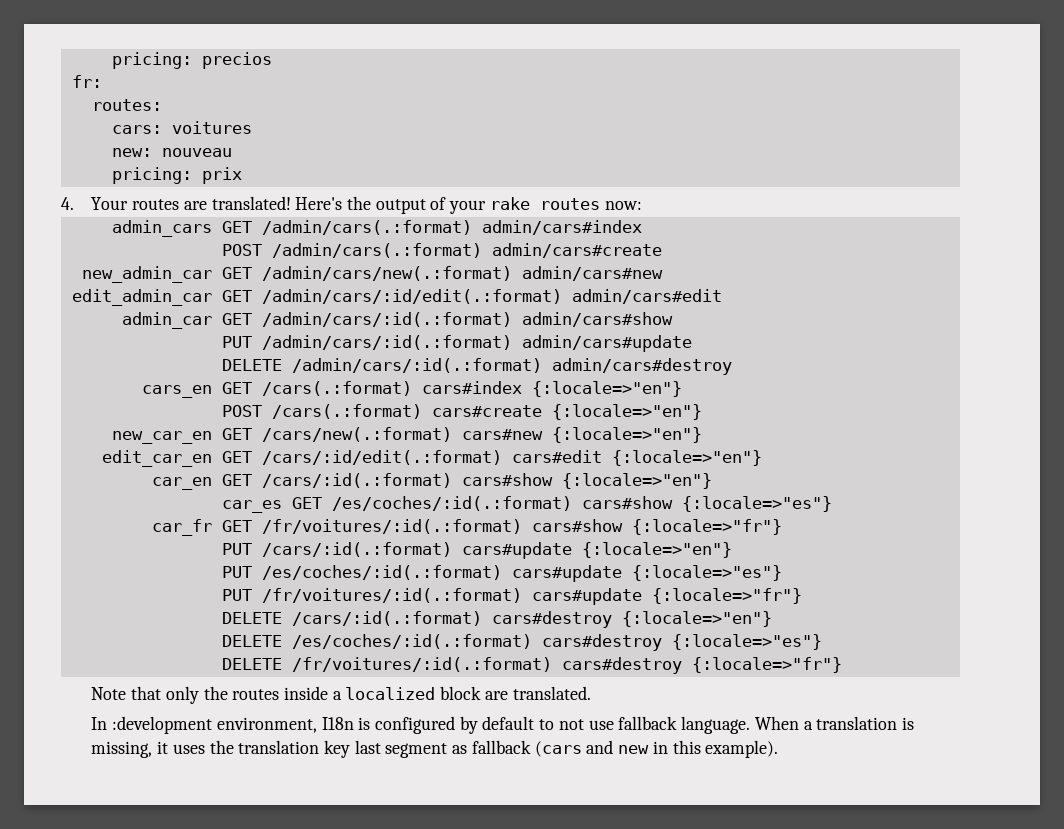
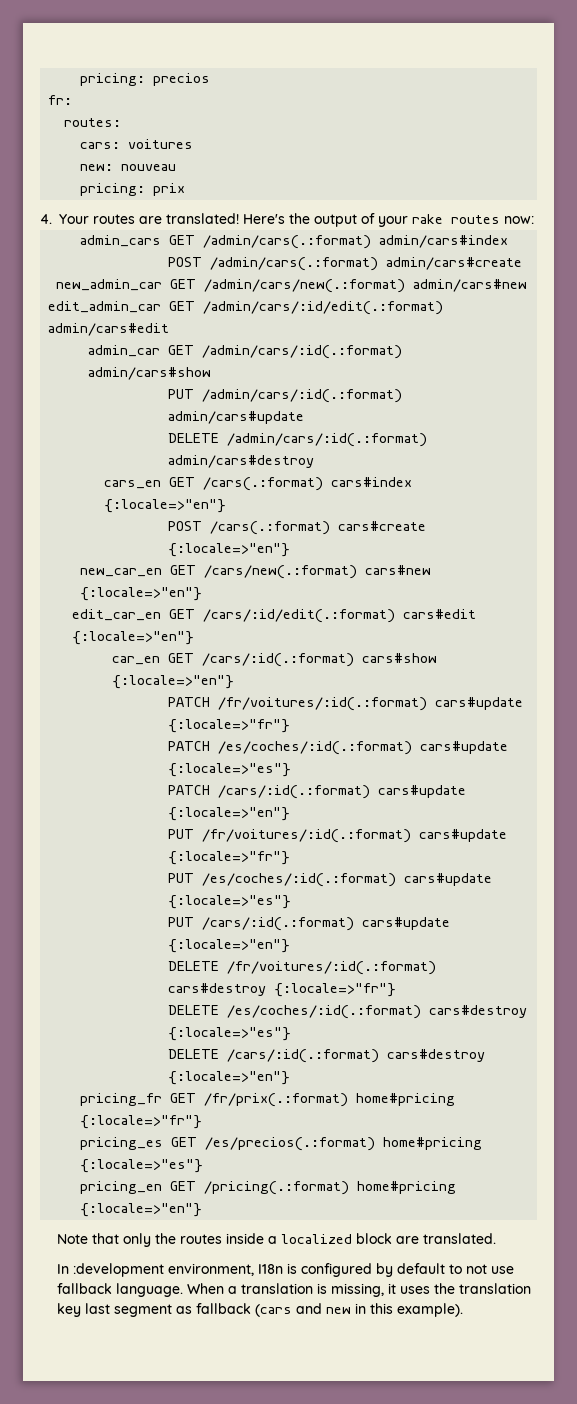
[221,496,832,513] [151,519,782,536] [221,542,732,559] car_es GET /es/coches/:id(.:format) cars#show {:locale=>"es"} // car_fr GET /fr/voitures/:id(.:format) cars#show {:locale=>"fr"} // PUT /cars/:id(.:format) cars#update {:locale=>"en"} -> [168,697,524,711] [168,719,291,733] [168,741,509,755] [168,763,292,777] [168,785,467,799] [168,807,291,821] [168,829,508,843] [168,851,291,865] PATCH /fr/voitures/:id(.:format) cars#update {:locale=>"fr"} // PATCH /es/coches/:id(.:format) cars#update {:locale=>"es"} // PATCH /cars/:id(.:format) cars#update {:locale=>"en"} // PUT /fr/voitures/:id(.:format) cars#update {:locale=>"fr"}
[261,588,802,605] [221,611,772,628] /fr/voitures/:id(.:format) cars#update {:locale=>"fr"} // DELETE /cars/:id(.:format) cars#destroy {:locale=>"en"} -> [202,917,451,931] [168,939,291,953] [168,961,437,975] [168,983,397,997] /cars/:id(.:format) cars#update {:locale=>"en"} // DELETE /fr/voitures/:id(.:format) cars#destroy {:locale=>"fr"}
[291,657,842,674] /fr/voitures/:id(.:format) cars#destroy {:locale=>"fr"} -> [227,1049,486,1063] [168,1071,291,1085] [80,1093,456,1107] [80,1115,203,1129] [80,1137,483,1151] [80,1159,204,1173] [80,1181,457,1195] [80,1203,203,1217] /cars/:id(.:format) cars#destroy {:locale=>"en"} // pricing_fr GET /fr/prix(.:format) home#pricing {:locale=>"fr"} // pricing_es GET /es/precios(.:format) home#pricing {:locale=>"es"} // pricing_en GET /pricing(.:format) home#pricing {:locale=>"en"}

